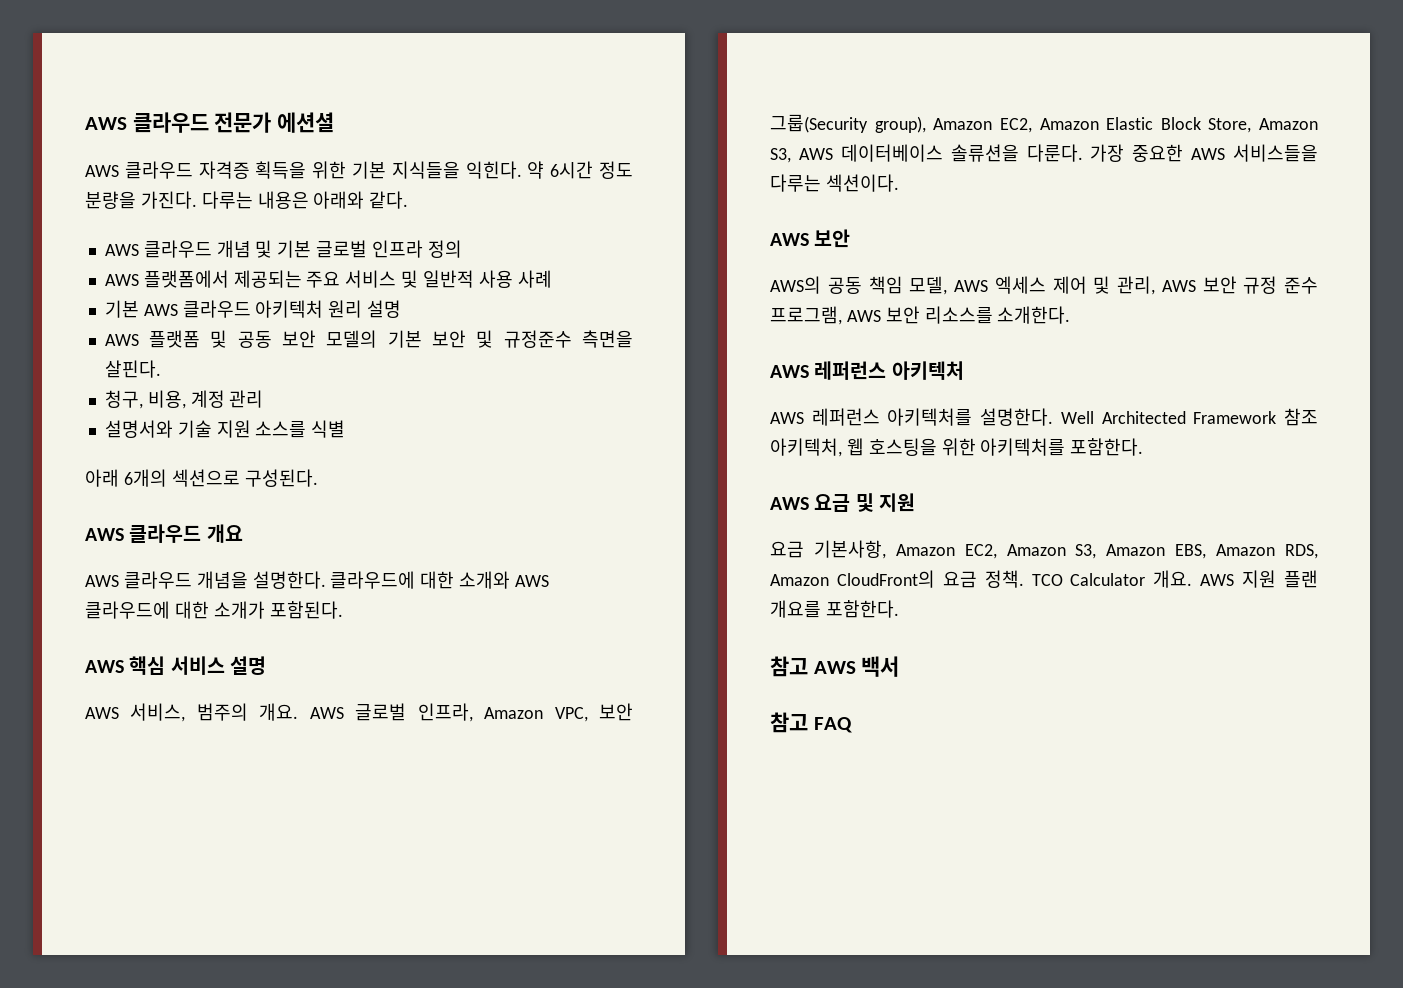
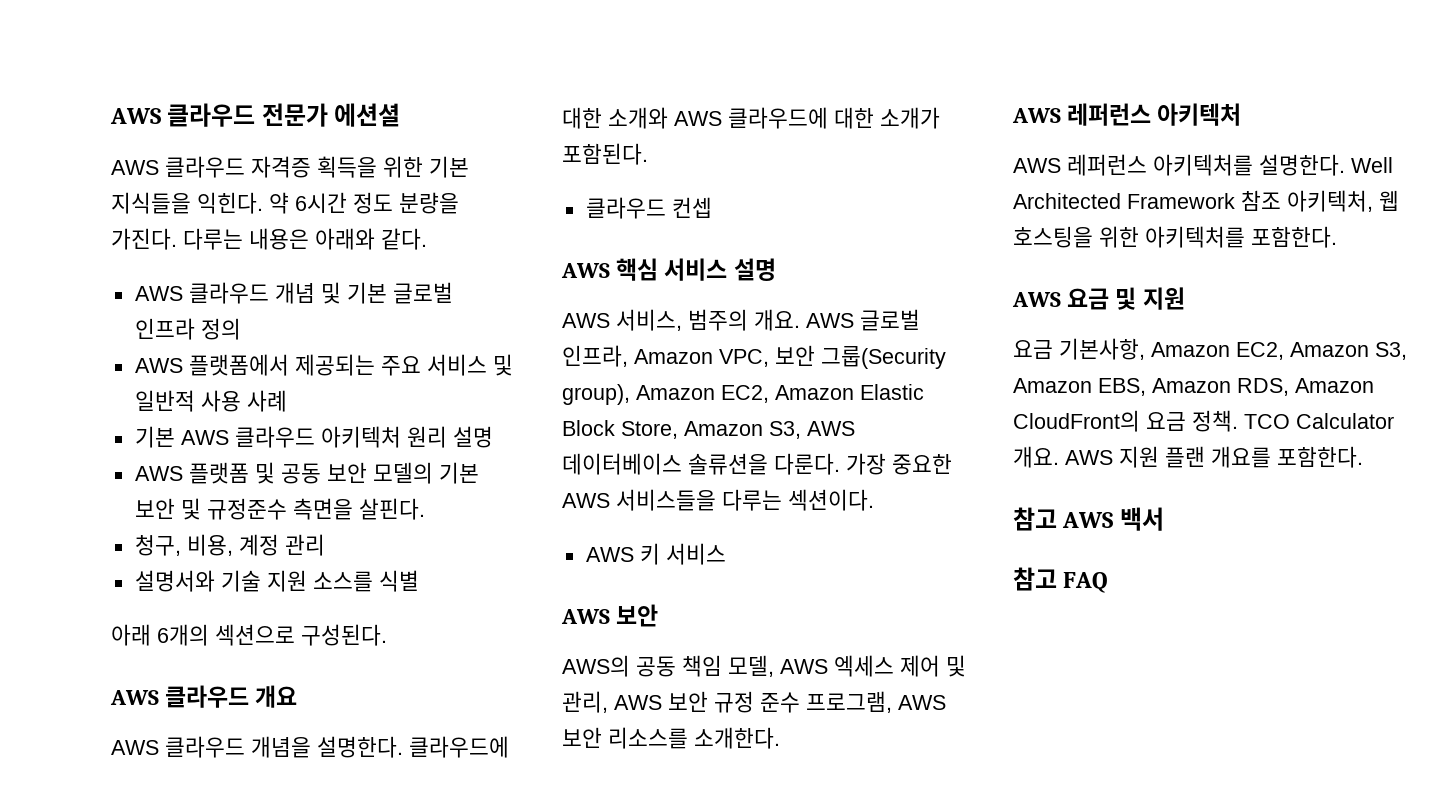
(343, 610) none -> [585,197,712,219] // 클라우드 컨셉
(899, 183) none -> [585,543,726,565] // AWS 키 서비스

